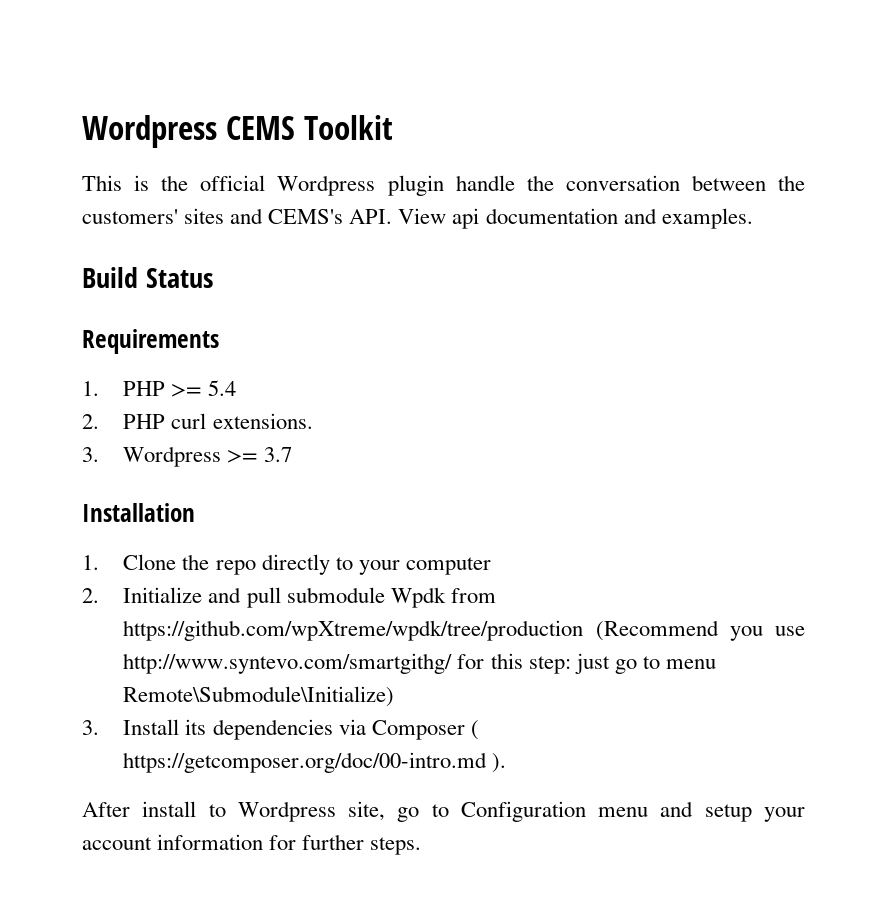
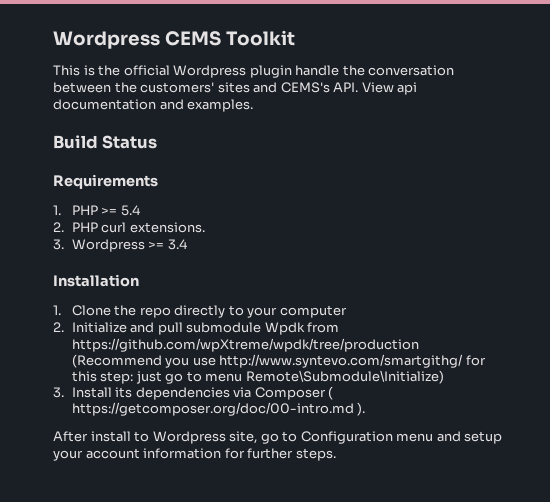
[263,447,292,462] 3.7 -> [167,239,187,250] 3.4

